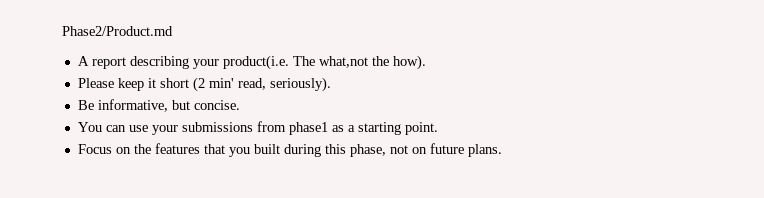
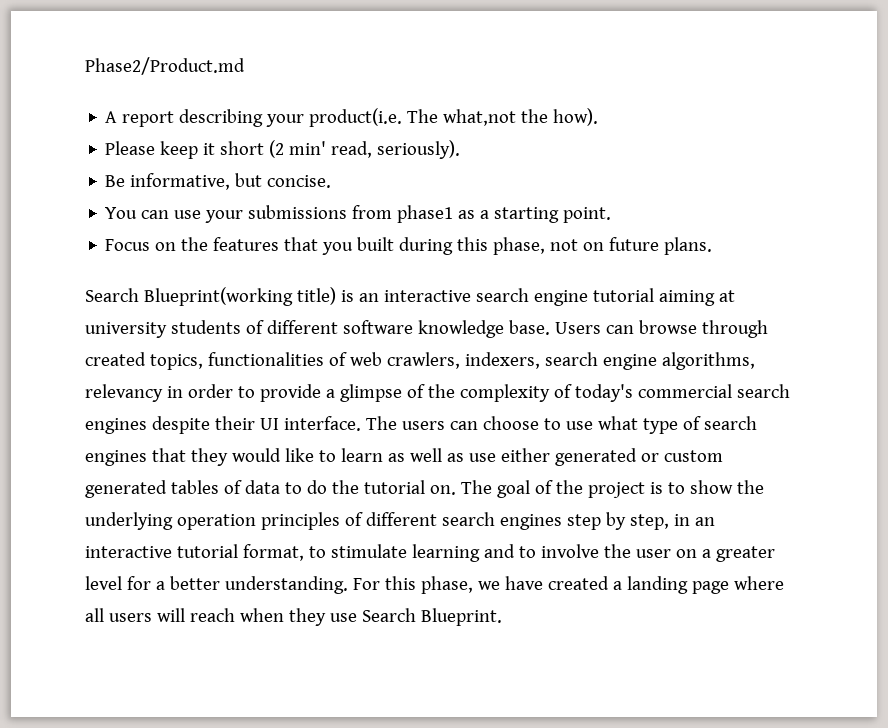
(502, 150) none -> [85,287,735,306] [85,320,768,338] [85,352,755,370] [85,384,790,402] [85,416,757,434] [85,448,723,466] [85,480,764,498] [85,512,715,530] [85,544,775,562] [85,576,784,594] [85,608,502,626] // Search Blueprint(working title) is an interactive search engine tutorial aiming at university students of different software knowledge base. Users can browse through created topics, functionalities of web crawlers, indexers, search engine algorithms, relevancy in order to provide a glimpse of the complexity of today's commercial search engines despite their UI interface. The users can choose to use what type of search engines that they would like to learn as well as use either generated or custom generated tables of data to do the tutorial on. The goal of the project is to show the underlying operation principles of different search engines step by step, in an interactive tutorial format, to stimulate learning and to involve the user on a greater level for a better understanding. For this phase, we have created a landing page where all users will reach when they use Search Blueprint.

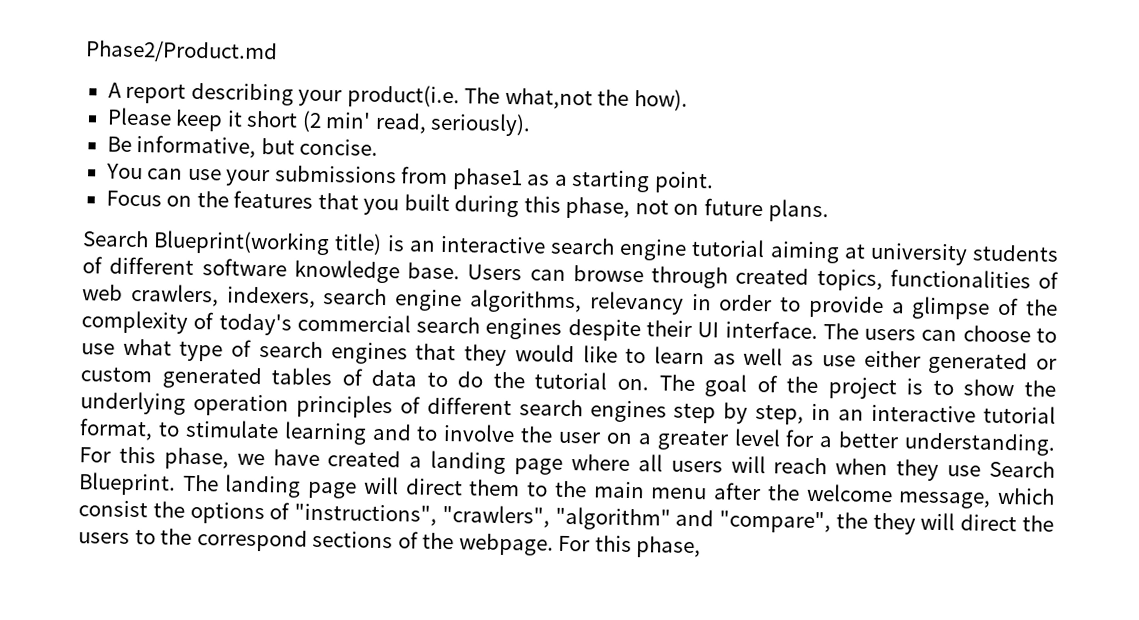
(502, 617) none -> [182,474,1056,509] [78,500,1055,535] [78,528,702,559] The landing page will direct them to the main menu after the welcome message, which consist the options of "instructions", "crawlers", "algorithm" and "compare", the they will direct the users to the correspond sections of the webpage. For this phase,

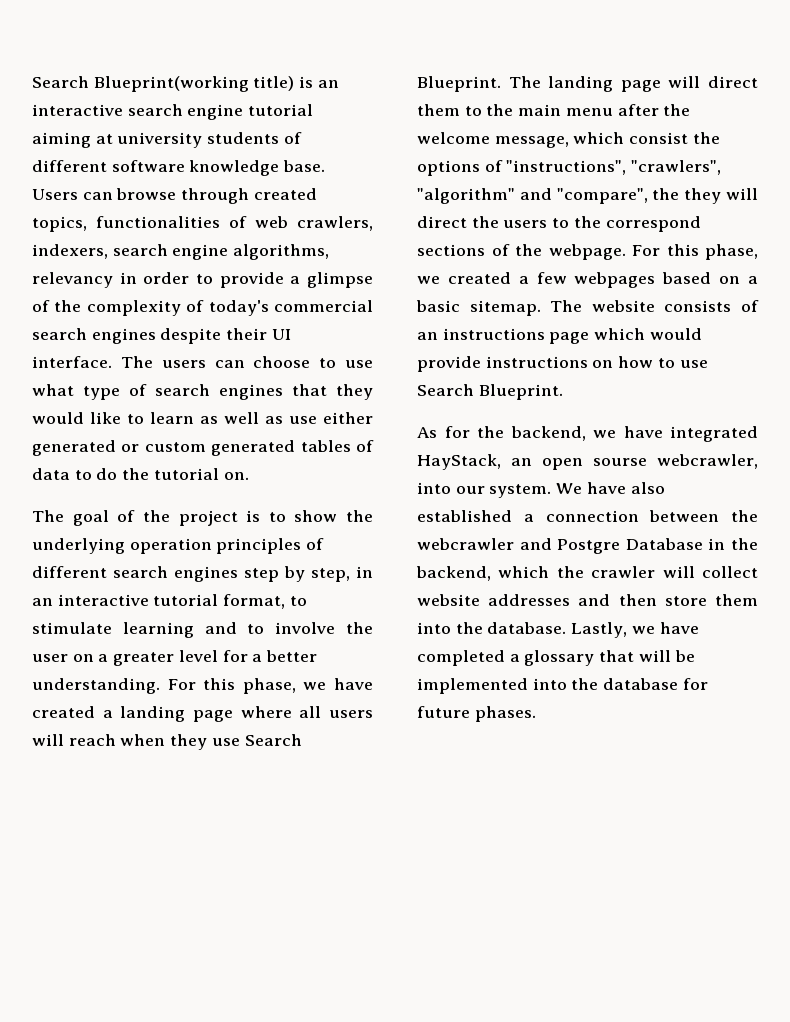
[85,40,278,64] [107,82,688,111] [106,107,532,137] [106,135,379,158] [105,163,714,194] [105,190,829,223] Phase2/Product.md // A report describing your product(i.e. The what,not the how). // Please keep it short (2 min' read, seriously). // Be informative, but concise. // You can use your submissions from phase1 as a starting point. // Focus on the features that you built during this phase, not on future plans. // -> (32, 82) none
(649, 384) none -> (249, 476) //
(702, 547) none -> [417,272,758,288] [416,300,759,316] [417,328,702,344] [417,356,708,372] [417,384,563,400] [417,426,758,442] [417,454,758,470] [417,482,665,498] [417,510,758,522] [417,538,758,554] [416,566,758,581] [417,594,758,606] [417,622,699,638] [417,650,695,666] [417,678,708,694] [417,706,536,722] we created a few webpages based on a basic sitemap. The website consists of an instructions page which would provide instructions on how to use Search Blueprint. // As for the backend, we have integrated HayStack, an open sourse webcrawler, into our system. We have also established a connection between the webcrawler and Postgre Database in the backend, which the crawler will collect website addresses and then store them into the database. Lastly, we have completed a glossary that will be implemented into the database for future phases.

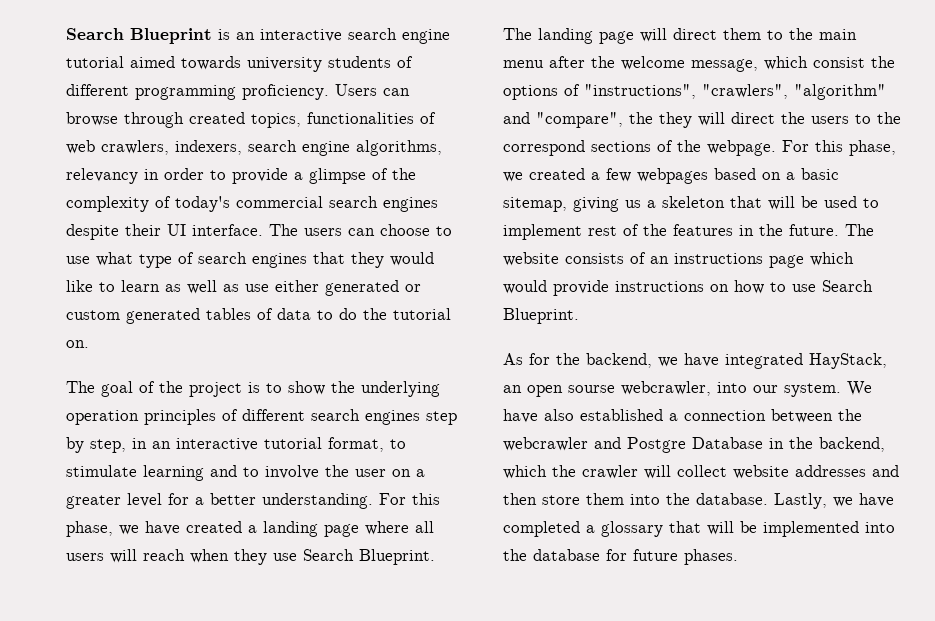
[32,76,295,92] Search Blueprint(working title) -> [66,28,212,44] Search Blueprint
[32,132,113,148] aiming at -> [130,56,241,70] aimed towards
[111,160,326,176] software knowledge base. -> [135,84,329,100] programming proficiency.
[469,300,541,316] sitemap. -> [503,196,879,212] [503,224,839,240] sitemap, giving us a skeleton that will be used to implement rest of the features in the future.

